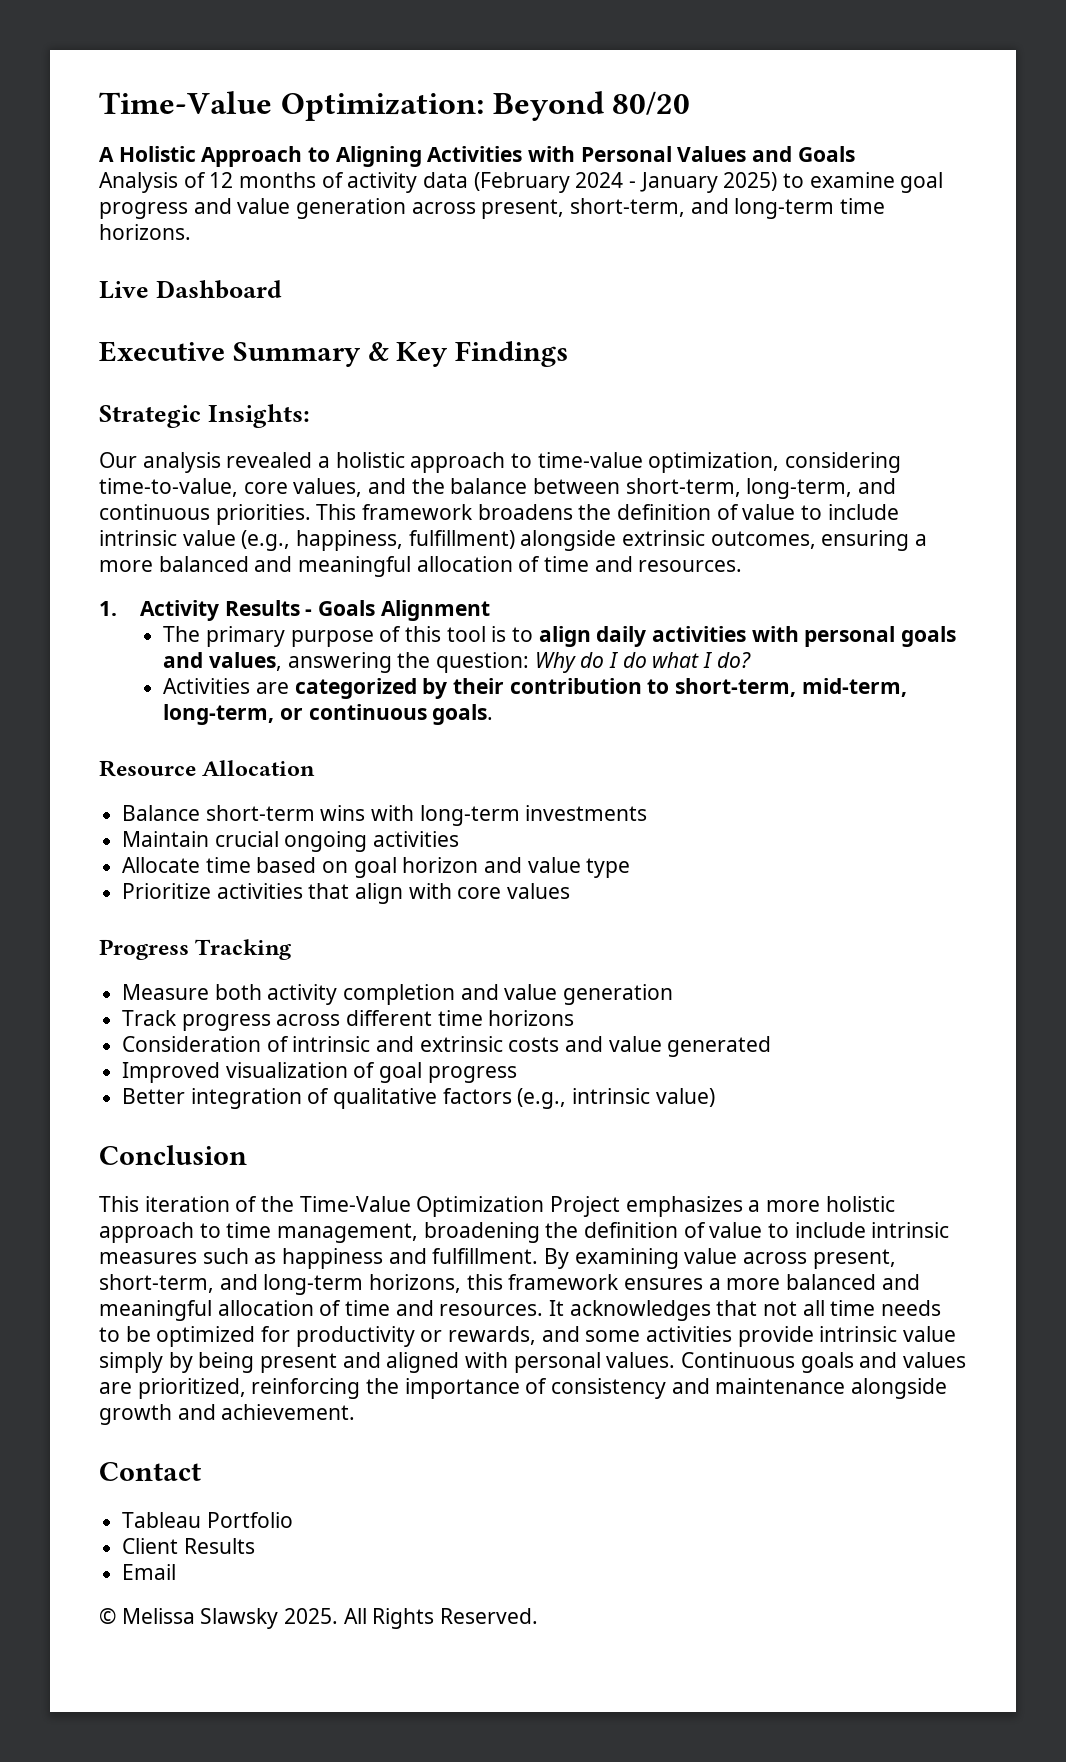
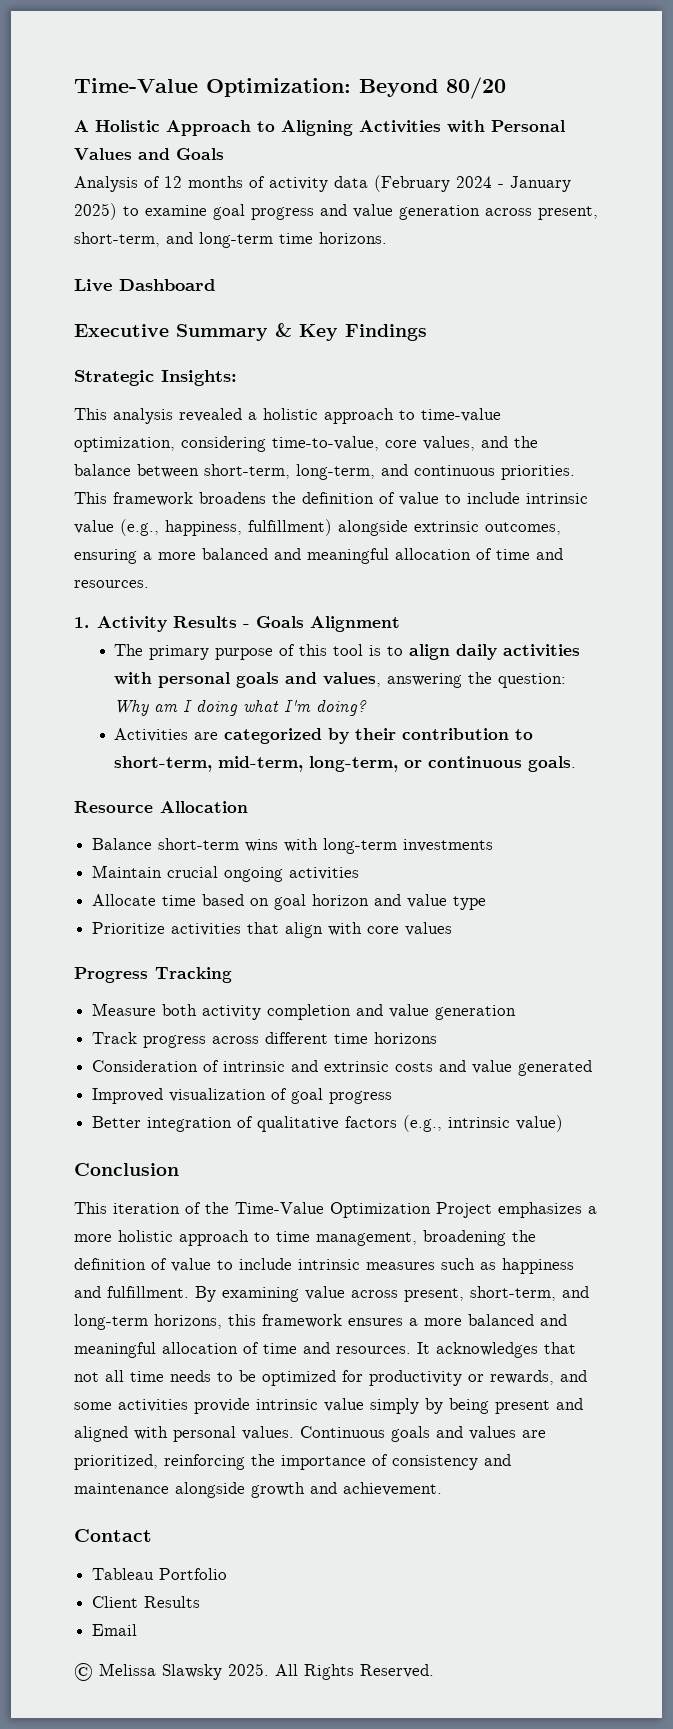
[99,452,137,468] Our -> [74,408,107,420] This
[580,652,751,668] do I do what I do? -> [154,700,368,716] am I doing what I'm doing?

